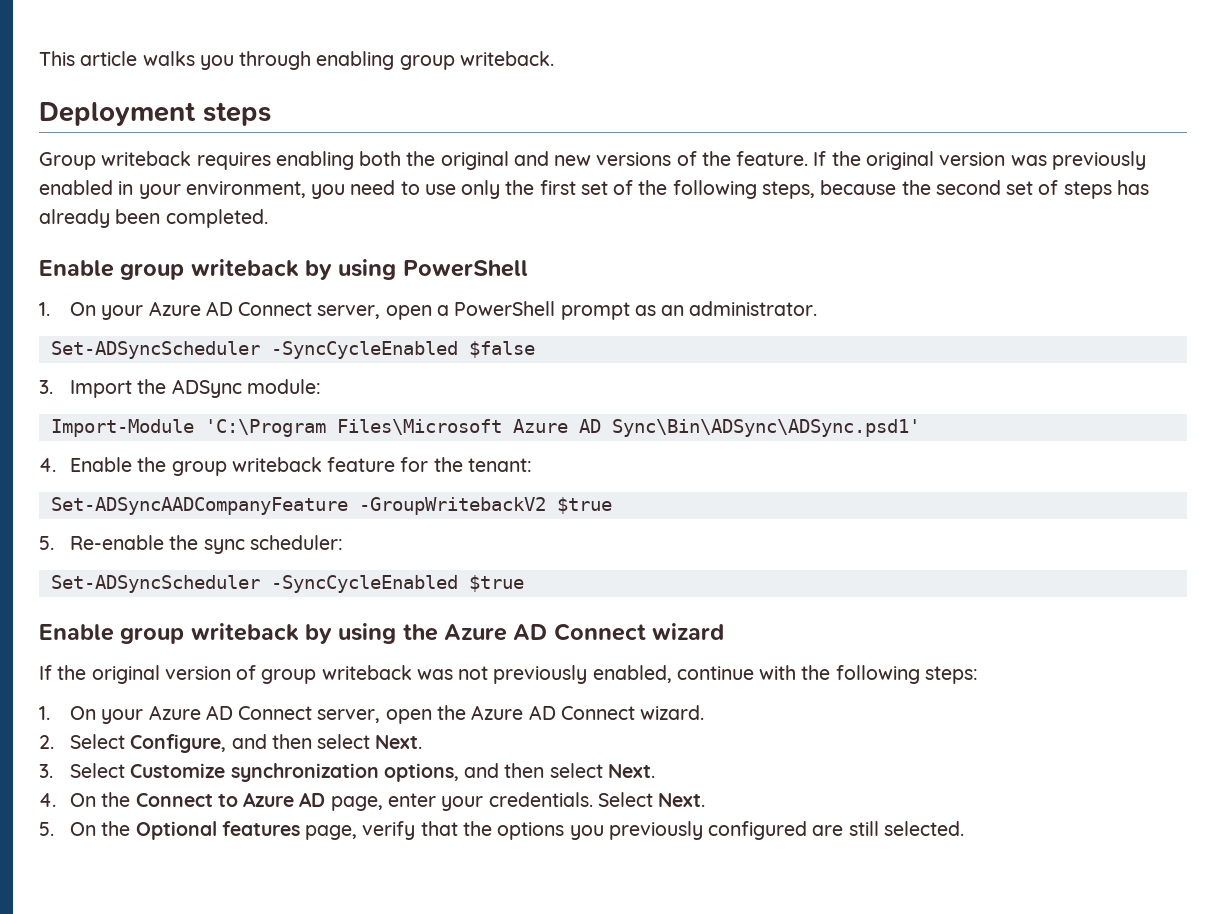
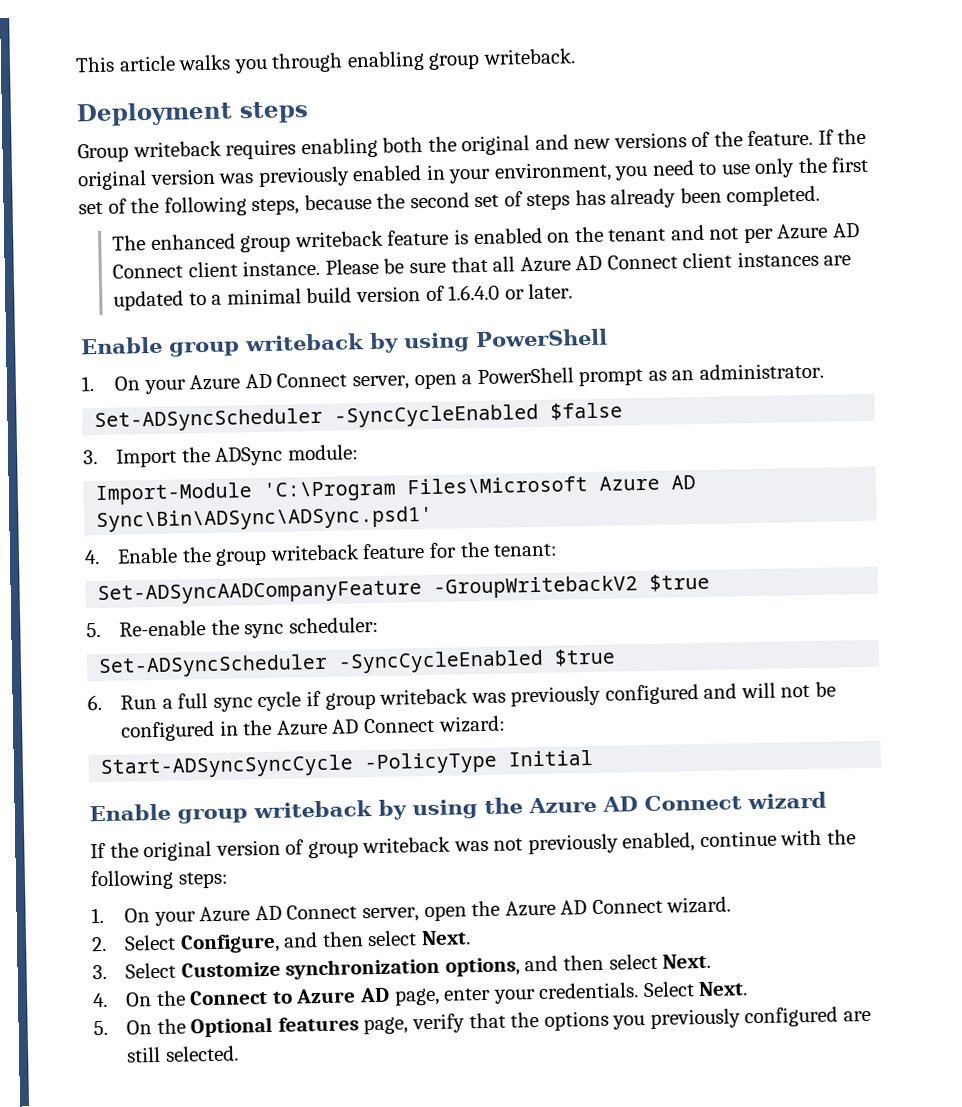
(268, 218) none -> [112,223,860,253] [112,250,852,279] [113,283,574,311] // The enhanced group writeback feature is enabled on the tenant and not per Azure AD Connect client instance. Please be sure that all Azure AD Connect client instances are updated to a minimal build version of 1.6.4.0 or later.
(524, 583) none -> [87,681,836,712] [121,715,506,742] [100,749,594,780] // 6. Run a full sync cycle if group writeback was previously configured and will not be configured in the Azure AD Connect wizard: // Start-ADSyncSyncCycle -PolicyType Initial

